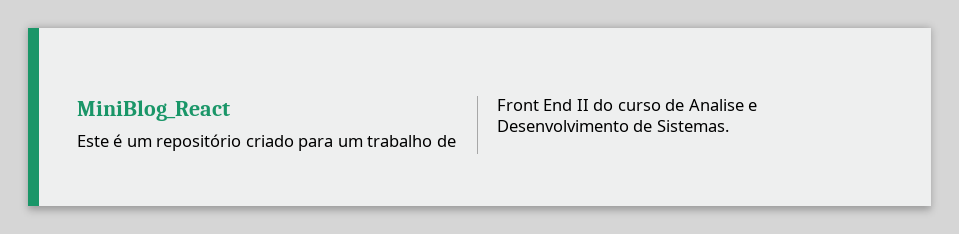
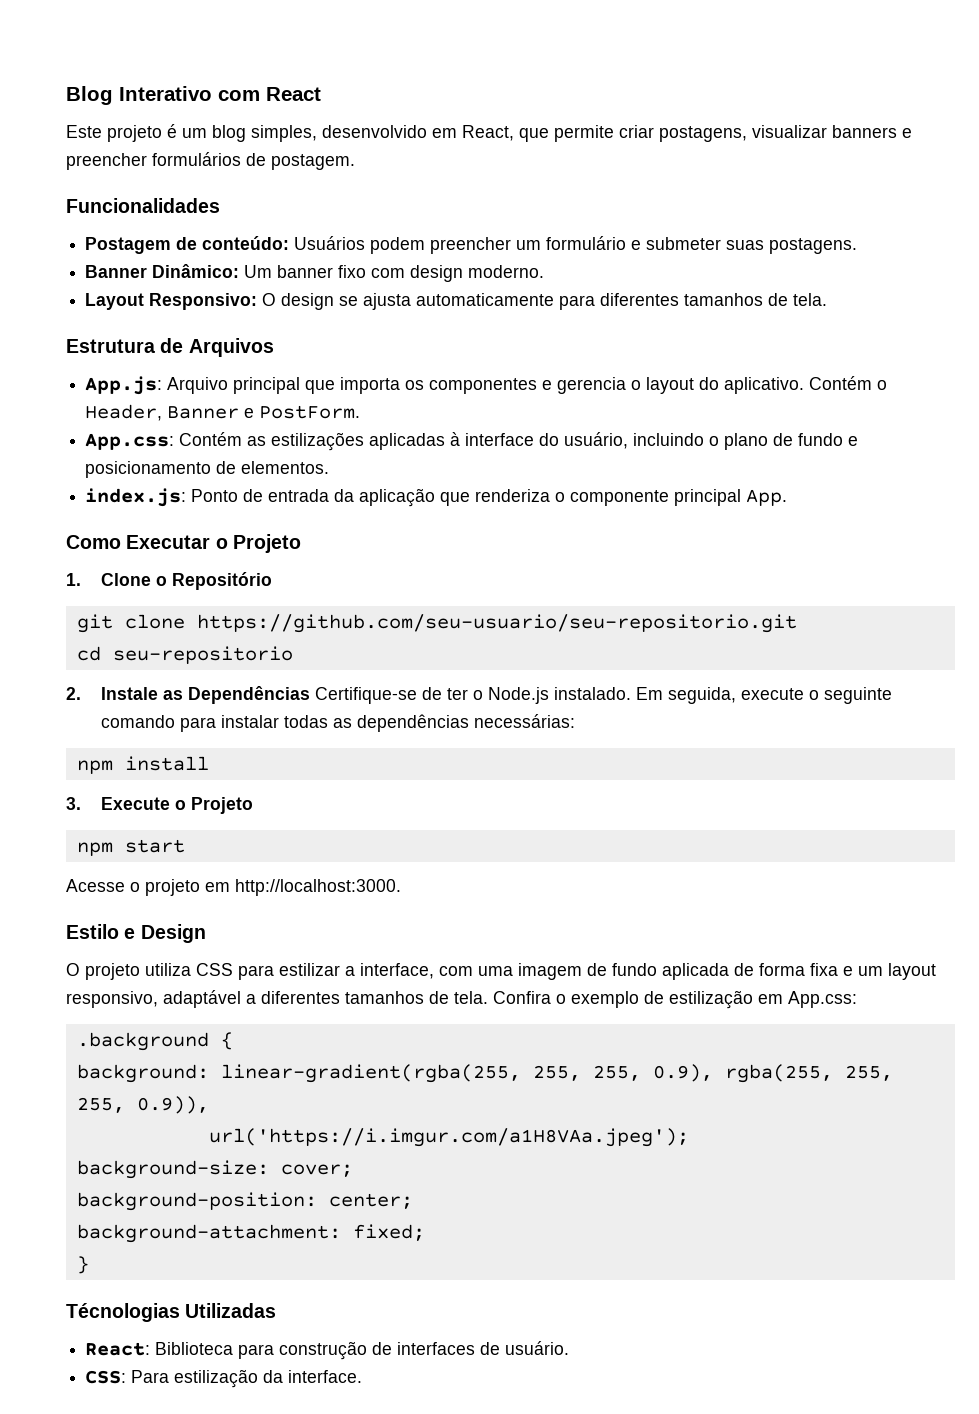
[77,100,230,121] MiniBlog_React -> [66,86,321,105] Blog Interativo com React
(109, 141) none -> [107,125,162,142] projeto
[156,134,456,151] [497,99,758,111] [497,120,729,132] repositório criado para um trabalho de Front End II do curso de Analise e Desenvolvimento de Sistemas. -> [212,125,912,142] [66,152,355,170] [66,198,220,213] [85,236,858,254] [85,264,545,282] [85,293,828,310] [66,338,274,357] [85,376,888,395] [85,404,361,421] [85,432,859,451] [85,461,330,478] [85,488,788,507] [66,534,301,553] [66,572,272,590] [76,614,797,633] [76,646,293,664] [66,686,892,704] [100,714,575,732] [76,756,209,774] [66,797,253,814] [76,839,185,856] [66,879,401,896] [66,924,206,943] [66,963,936,980] [66,990,857,1009] [76,1032,233,1051] [76,1064,893,1083] [76,1096,209,1114] [208,1128,689,1147] [76,1160,353,1179] [76,1192,413,1211] [76,1224,425,1243] [76,1256,89,1274] [66,1303,277,1322] [85,1341,570,1360] [85,1369,363,1388] blog simples, desenvolvido em React, que permite criar postagens, visualizar banners e preencher formulários de postagem. // Funcionalidades // Postagem de conteúdo: Usuários podem preencher um formulário e submeter suas postagens. // Banner Dinâmico: Um banner fixo com design moderno. // Layout Responsivo: O design se ajusta automaticamente para diferentes tamanhos de tela. // Estrutura de Arquivos // App.js: Arquivo principal que importa os componentes e gerencia o layout do aplicativo. Contém o Header, Banner e PostForm. // App.css: Contém as estilizações aplicadas à interface do usuário, incluindo o plano de fundo e posicionamento de elementos. // index.js: Ponto de entrada da aplicação que renderiza o componente principal App. // Como Executar o Projeto // 1. Clone o Repositório // git clone https://github.com/seu-usuario/seu-repositorio.git // cd seu-repositorio // 2. Instale as Dependências Certifique-se de ter o Node.js instalado. Em seguida, execute o seguinte comando para instalar todas as dependências necessárias: // npm install // 3. Execute o Projeto // npm start // Acesse o projeto em http://localhost:3000. // Estilo e Design // O projeto utiliza CSS para estilizar a interface, com uma imagem de fundo aplicada de forma fixa e um layout responsivo, adaptável a diferentes tamanhos de tela. Confira o exemplo de estilização em App.css: // .background { // background: linear-gradient(rgba(255, 255, 255, 0.9), rgba(255, 255, 255, 0.9)), // url('https://i.imgur.com/a1H8VAa.jpeg'); // background-size: cover; // background-position: center; // background-attachment: fixed; // } // Técnologias Utilizadas // React: Biblioteca para construção de interfaces de usuário. // CSS: Para estilização da interface.

